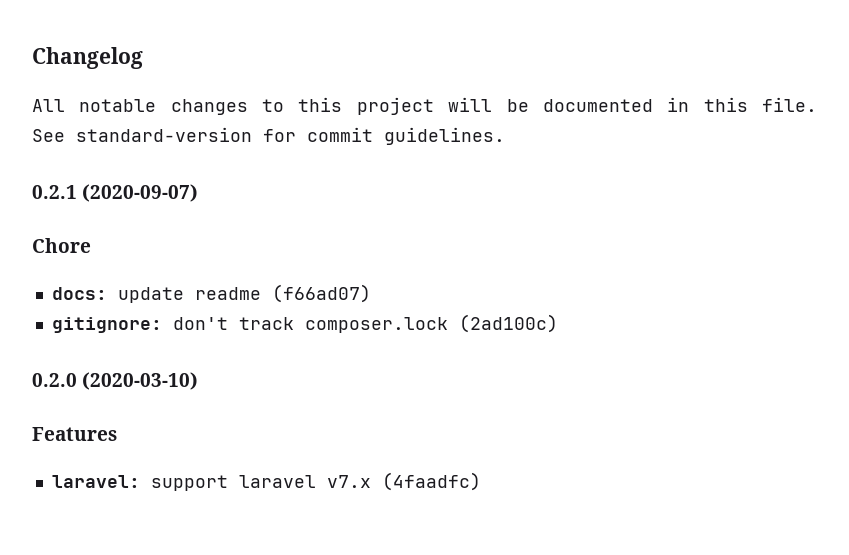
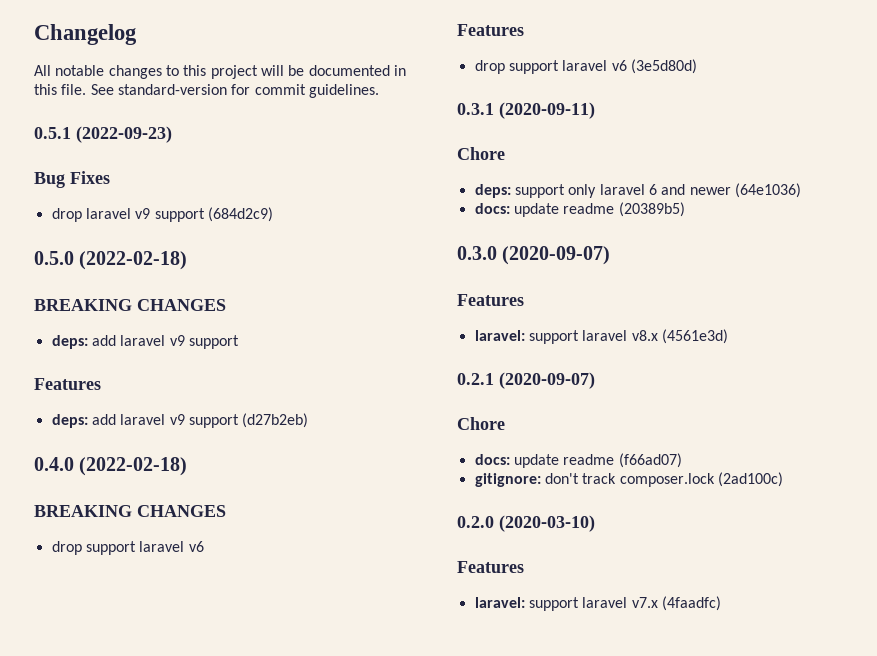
(505, 136) none -> [34,126,172,143] [34,171,110,188] [51,207,273,222] [34,251,188,270] [34,299,226,311] [51,335,239,349] [34,378,101,390] [51,413,309,428] [34,457,188,476] [34,505,226,517] [51,541,204,555] [457,24,524,36] [474,59,697,74] [457,102,595,119] [457,147,505,160] [474,183,801,198] [474,202,685,217] [457,246,611,265] [457,294,524,306] [474,329,728,344] // 0.5.1 (2022-09-23) // Bug Fixes // drop laravel v9 support (684d2c9) // 0.5.0 (2022-02-18) // BREAKING CHANGES // deps: add laravel v9 support // Features // deps: add laravel v9 support (d27b2eb) // 0.4.0 (2022-02-18) // BREAKING CHANGES // drop support laravel v6 // Features // drop support laravel v6 (3e5d80d) // 0.3.1 (2020-09-11) // Chore // deps: support only laravel 6 and newer (64e1036) // docs: update readme (20389b5) // 0.3.0 (2020-09-07) // Features // laravel: support laravel v8.x (4561e3d)

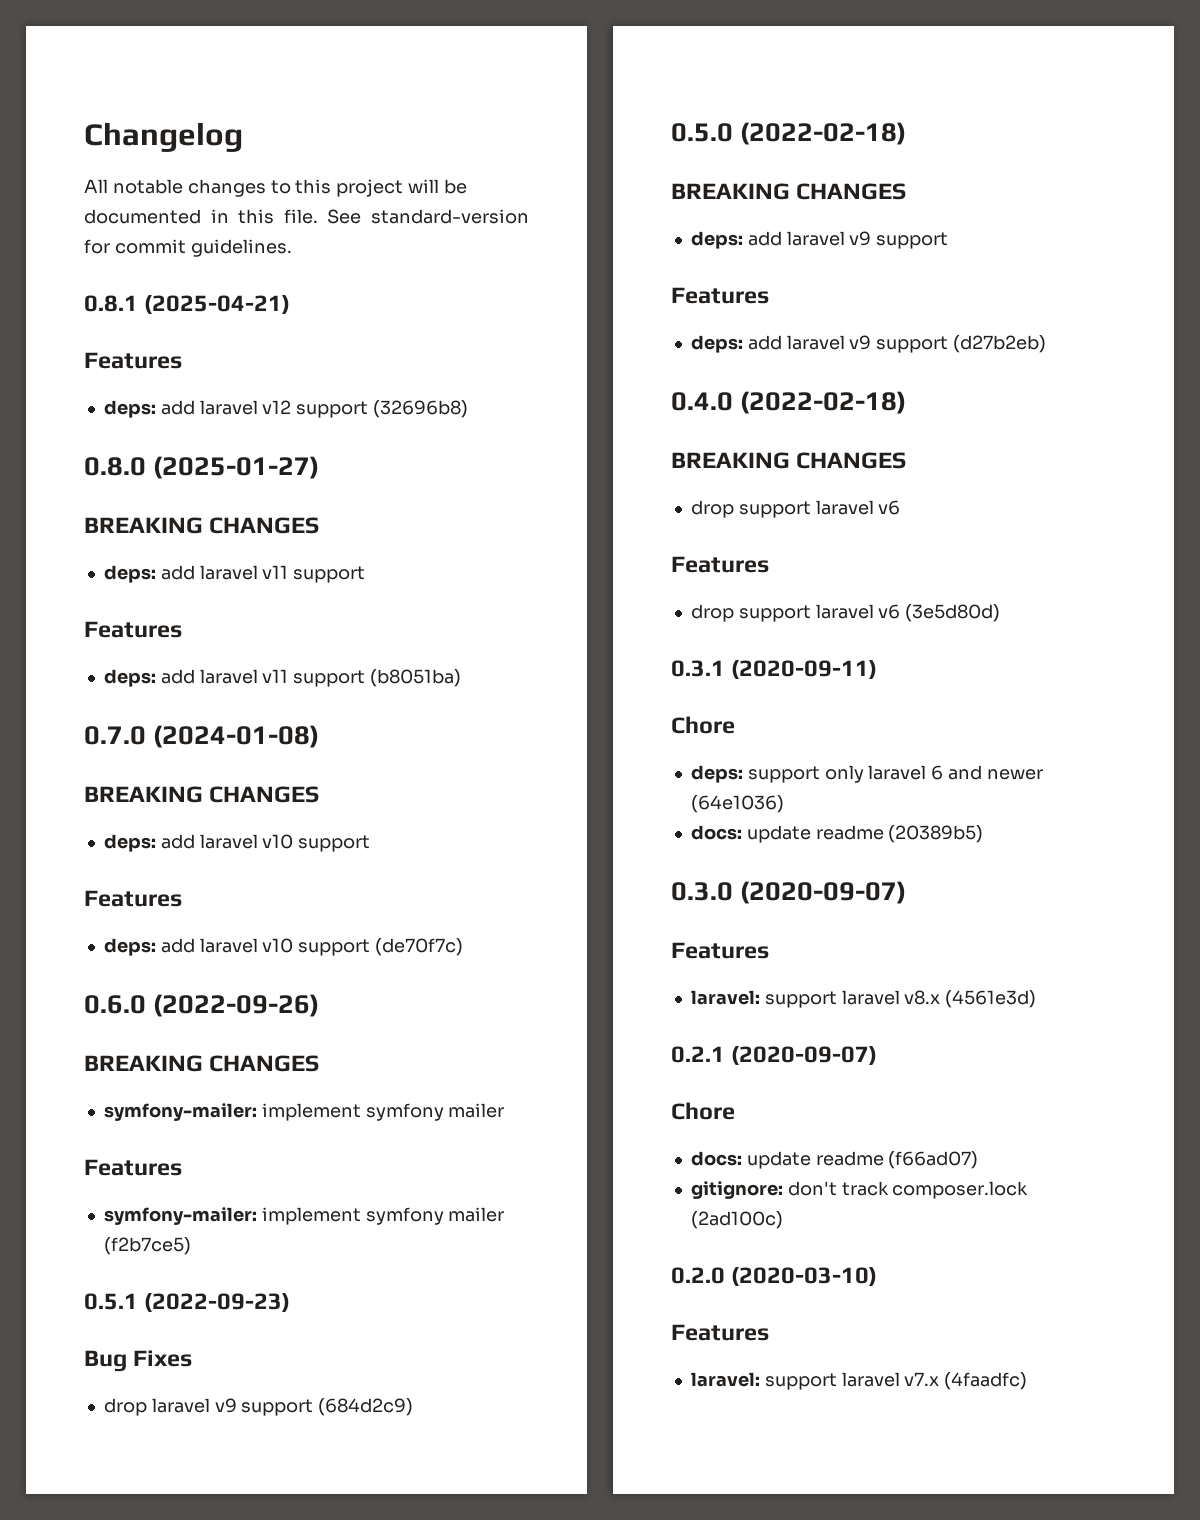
(379, 91) none -> [84,295,291,314] [84,352,182,369] [103,400,469,418] [84,456,320,479] [84,517,320,534] [103,565,366,583] [84,621,182,638] [103,669,462,687] [84,725,320,748] [84,786,320,803] [103,834,371,852] [84,890,182,907] [103,938,464,956] [84,994,320,1017] [84,1055,320,1072] [103,1103,505,1121] [84,1159,182,1176] [103,1207,505,1225] [103,1237,191,1255] // 0.8.1 (2025-04-21) // Features // deps: add laravel v12 support (32696b8) // 0.8.0 (2025-01-27) // BREAKING CHANGES // deps: add laravel v11 support // Features // deps: add laravel v11 support (b8051ba) // 0.7.0 (2024-01-08) // BREAKING CHANGES // deps: add laravel v10 support // Features // deps: add laravel v10 support (de70f7c) // 0.6.0 (2022-09-26) // BREAKING CHANGES // symfony-mailer: implement symfony mailer // Features // symfony-mailer: implement symfony mailer (f2b7ce5)

